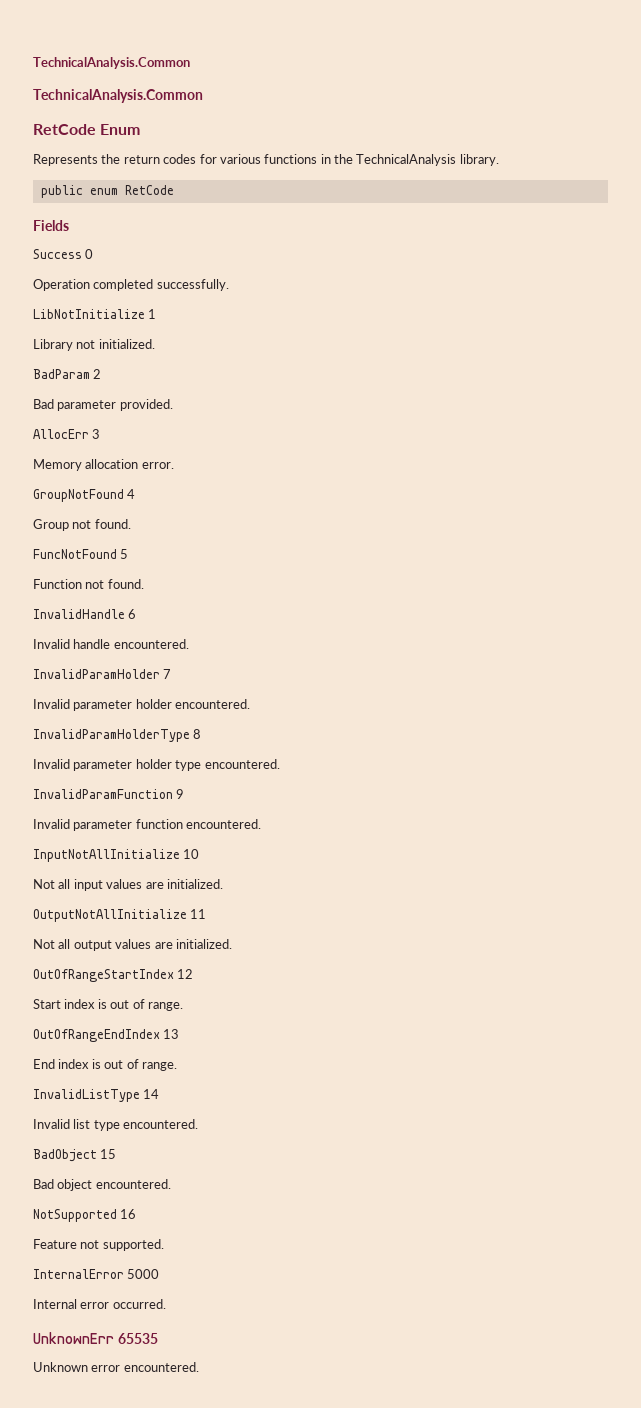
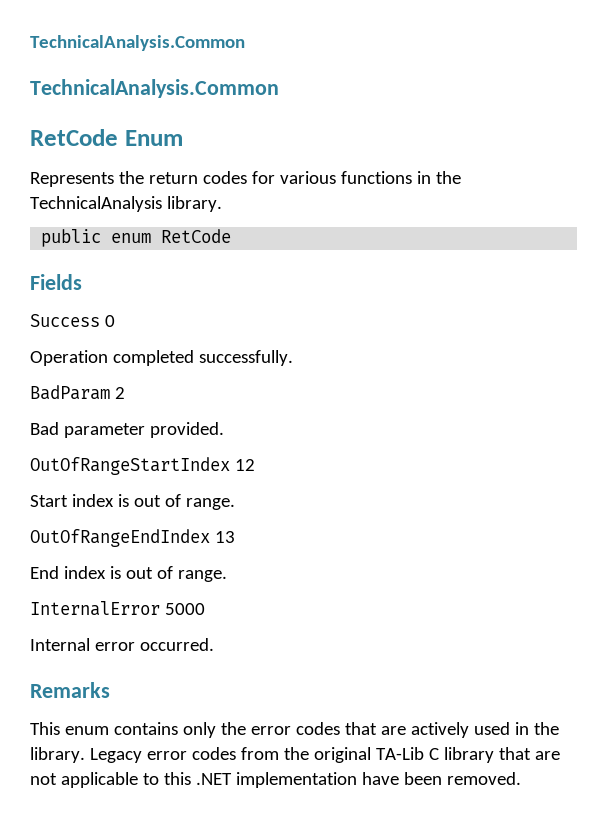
[33,309,157,319] [33,339,155,351] // LibNotInitialize 1 // Library not initialized. -> (293, 358) none
[33,429,101,439] [33,459,174,471] [33,489,136,502] [33,519,131,531] [33,549,129,559] [33,579,144,589] [33,609,137,619] [33,639,189,649] [33,669,172,679] [33,699,251,711] [33,729,202,742] [33,759,280,771] [33,789,185,799] [33,819,262,831] [33,849,200,862] [33,879,223,891] [33,909,207,922] [33,939,232,951] // AllocErr 3 // Memory allocation error. // GroupNotFound 4 // Group not found. // FuncNotFound 5 // Function not found. // InvalidHandle 6 // Invalid handle encountered. // InvalidParamHolder 7 // Invalid parameter holder encountered. // InvalidParamHolderType 8 // Invalid parameter holder type encountered. // InvalidParamFunction 9 // Invalid parameter function encountered. // InputNotAllInitialize 10 // Not all input values are initialized. // OutputNotAllInitialize 11 // Not all output values are initialized. -> (224, 430) none
[33,1089,160,1102] [33,1119,199,1131] [33,1149,117,1162] [33,1179,171,1191] [33,1209,137,1222] [33,1239,164,1251] // InvalidListType 14 // Invalid list type encountered. // BadObject 15 // Bad object encountered. // NotSupported 16 // Feature not supported. -> (227, 576) none
[33,1332,158,1344] [33,1362,199,1372] UnknownErr 65535 // Unknown error encountered. -> [30,682,110,698] [30,722,559,738] [30,747,560,763] [30,772,521,788] Remarks // This enum contains only the error codes that are actively used in the library. Legacy error codes from the original TA-Lib C library that are not applicable to this .NET implementation have been removed.

